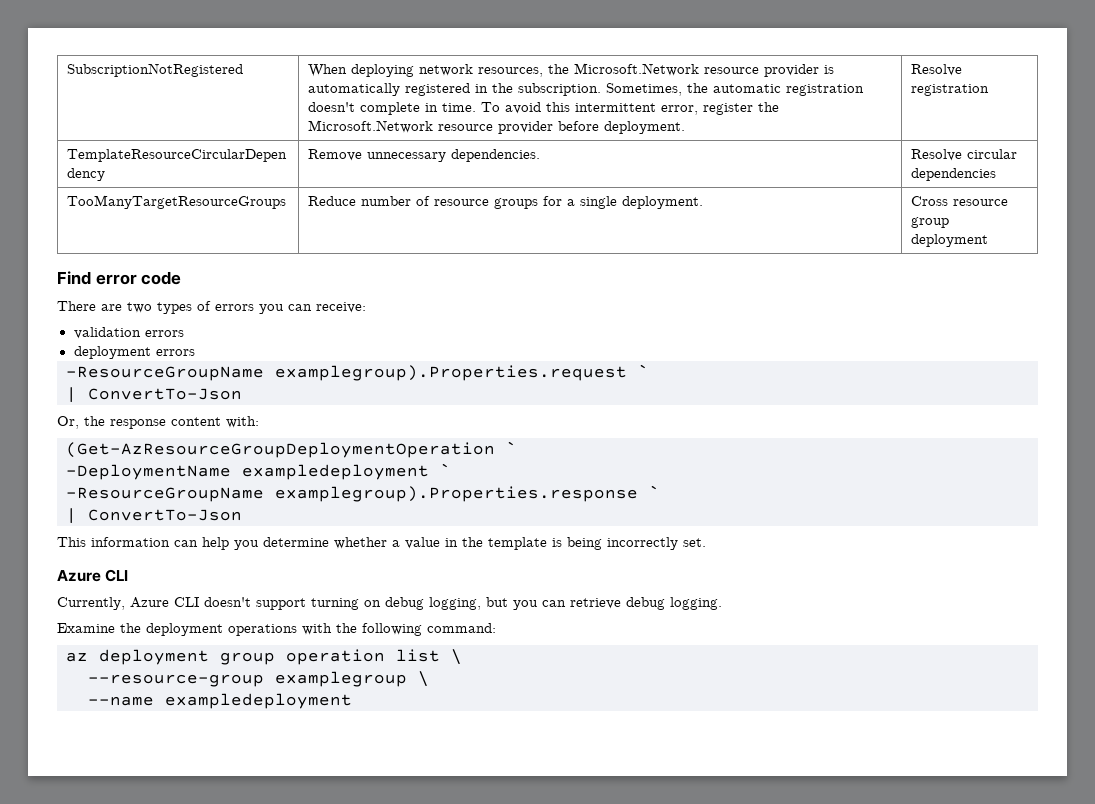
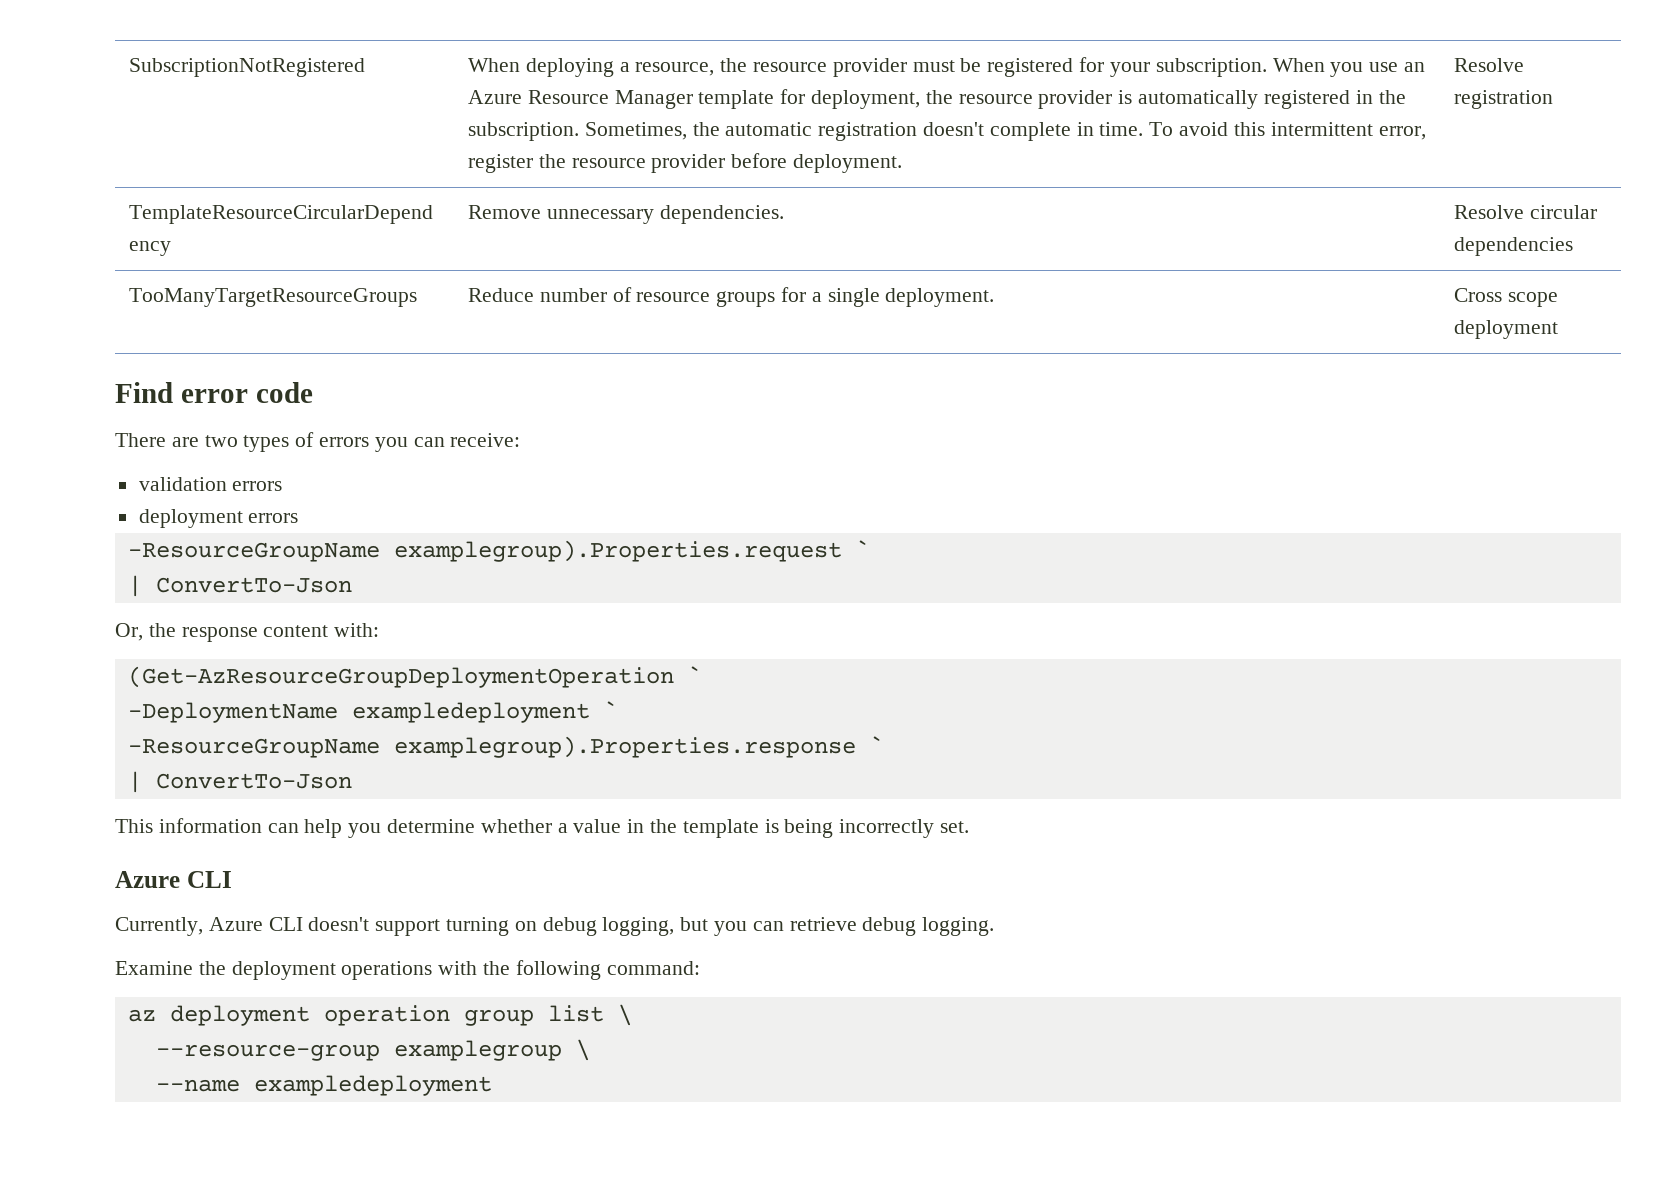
[419,63,700,77] network resources, the Microsoft.Network -> [619,57,1425,77] [468,89,953,109] a resource, the resource provider must be registered for your subscription. When you use an Azure Resource Manager template for deployment, the
[308,120,434,133] Microsoft.Network -> (566, 161) none
[953,199,1009,206] [911,217,950,228] resource group -> [1507,292,1558,307] scope
[220,649,385,665] group operation -> [323,1005,534,1026] operation group

